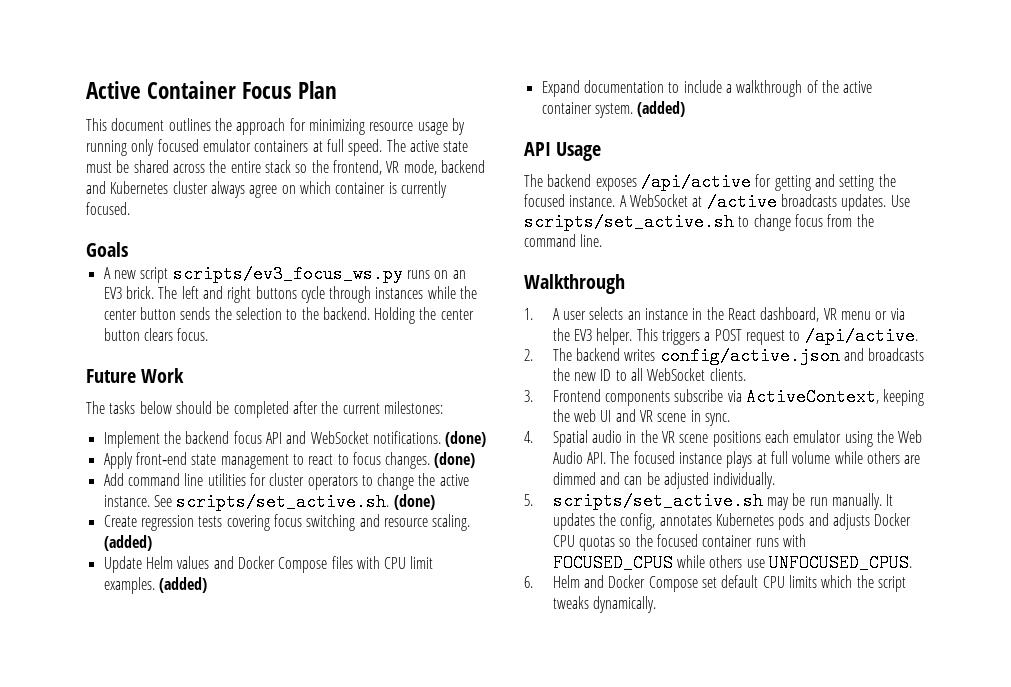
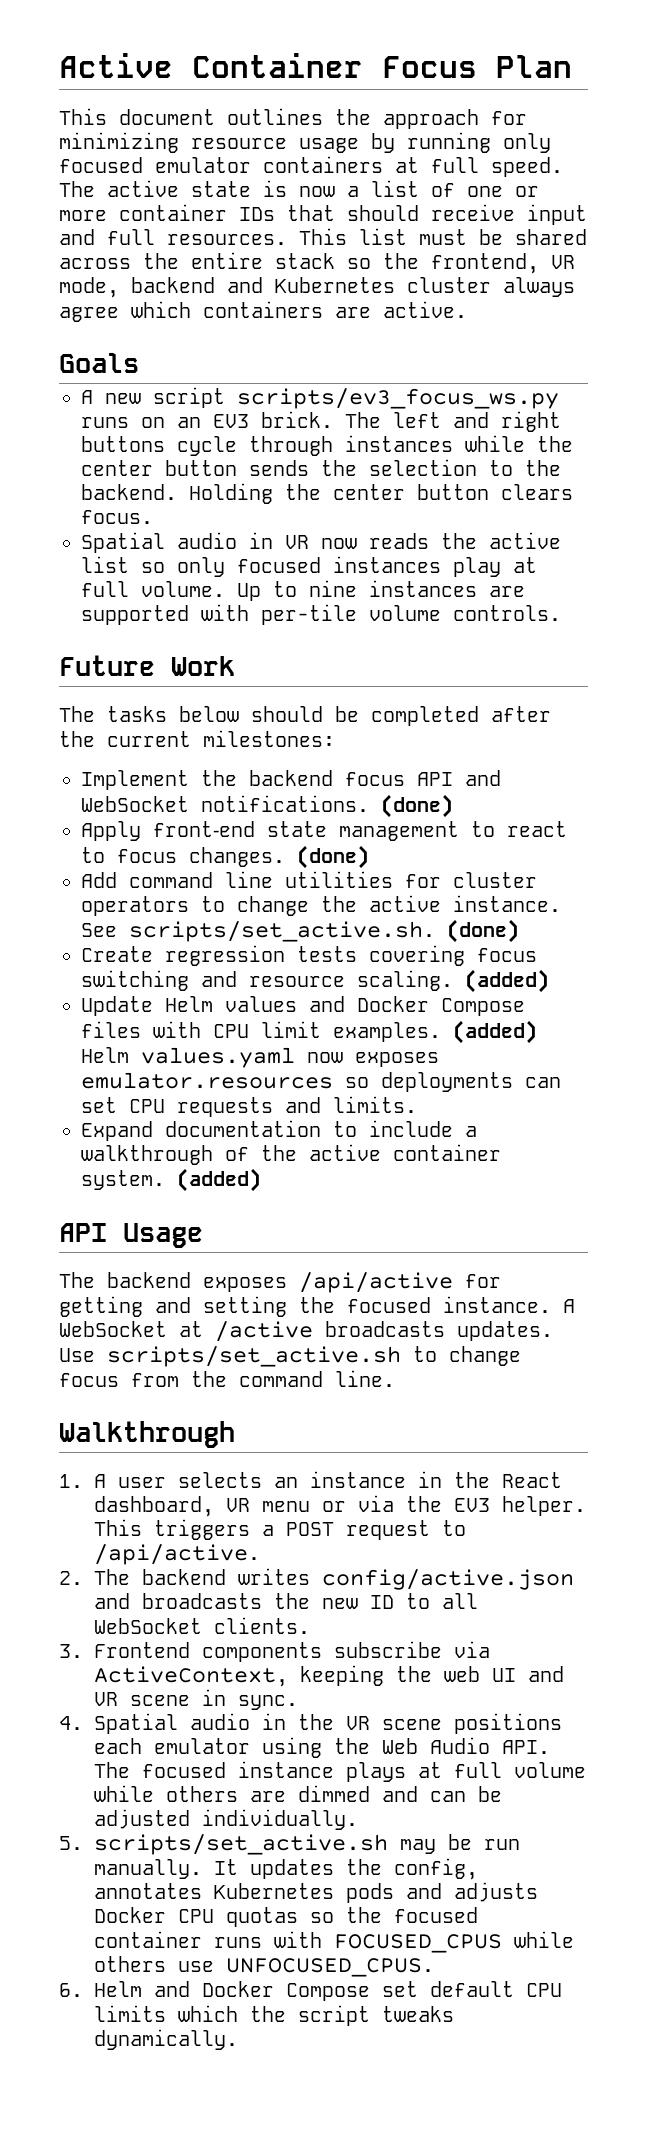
(469, 146) none -> [263,180,539,197] [59,204,587,225] [59,228,407,245] is now a list of one or more container IDs that should receive input and full resources. This list
[281,181,447,198] [86,202,130,215] on which container is currently focused. -> [131,301,467,318] which containers are active.
(209, 334) none -> [81,532,561,553] [81,556,537,577] [81,580,525,601] [81,604,561,625] // Spatial audio in VR now reads the active list so only focused instances play at full volume. Up to nine instances are supported with per-tile volume controls.
(207, 585) none -> [81,1047,439,1068] [81,1072,561,1092] [81,1096,417,1117] Helm values.yaml now exposes emulator.resources so deployments can set CPU requests and limits.

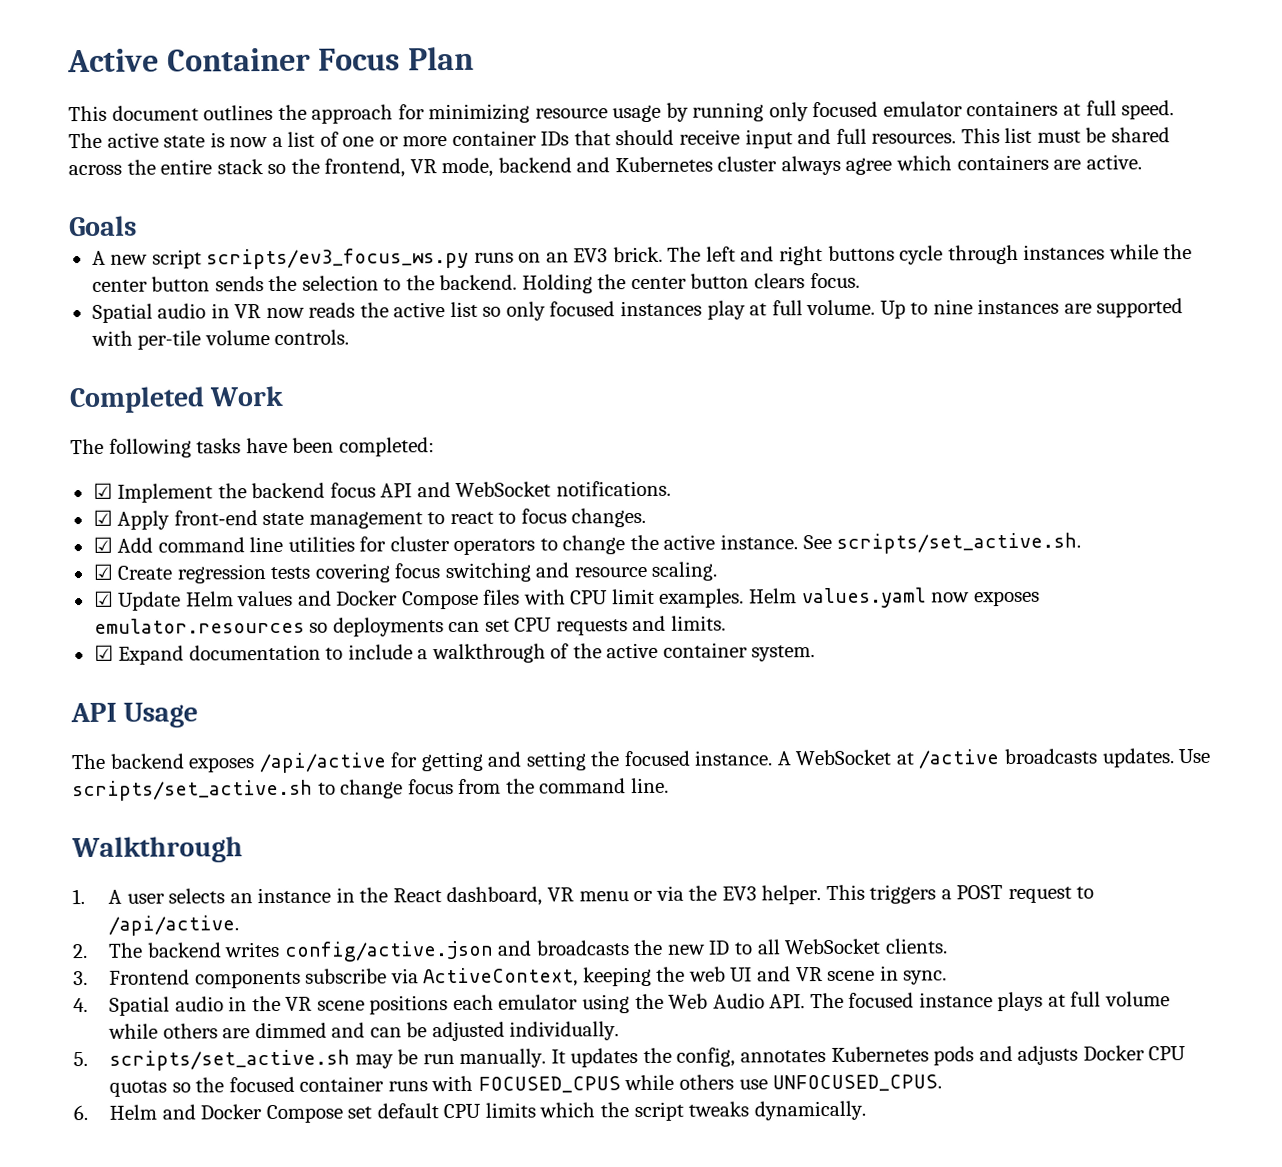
[59,655,155,676] Future -> [69,386,205,414] Completed
[107,706,551,726] [59,730,335,747] tasks below should be completed after the current milestones: // -> [108,437,435,458] [92,482,113,499] following tasks have been completed: // ☑
[381,794,453,818] (done) // -> [92,509,113,526] // ☑
[297,845,369,869] (done) // -> [92,536,113,553] // ☑
[447,919,519,943] (done) // -> [92,563,113,580] // ☑
[465,969,549,993] (added) // -> [93,590,114,607] // ☑
[453,1020,537,1044] (added) -> (745, 598) none
(417, 1104) none -> [93,644,114,661] ☑
[177,1168,261,1192] (added) -> (816, 653) none

